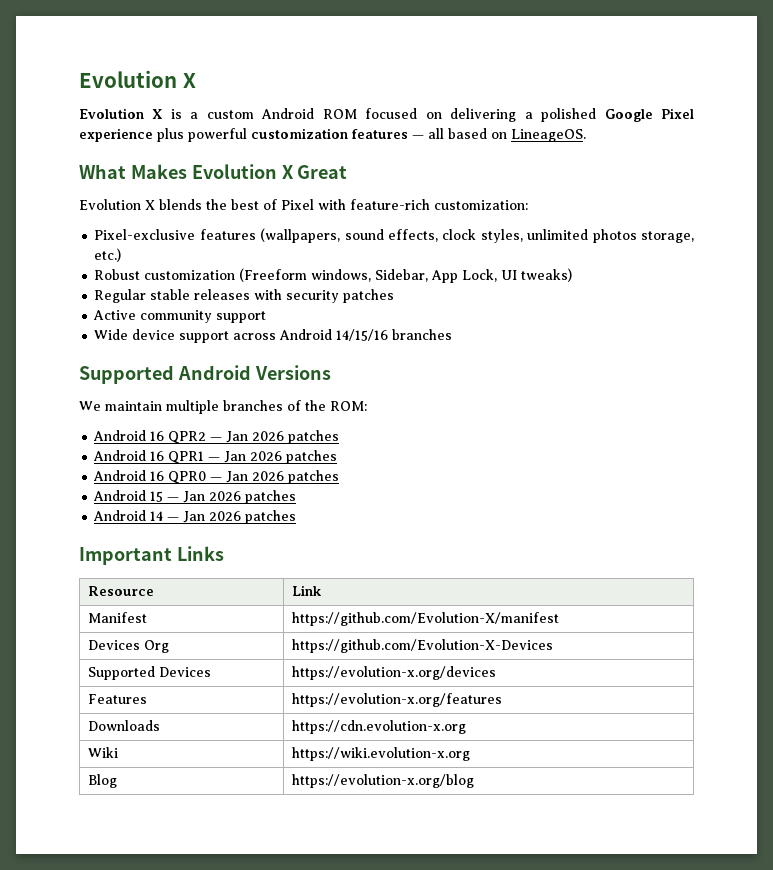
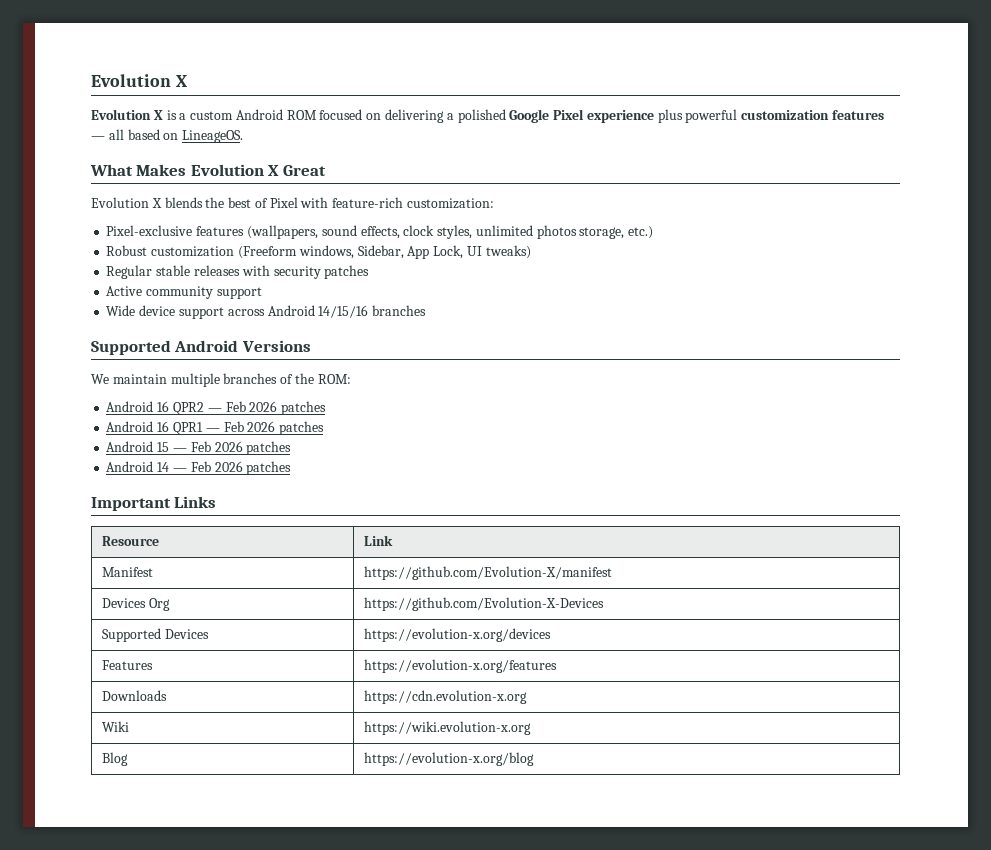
[226,431,249,443] Jan -> [225,401,246,412] Feb
[224,450,338,464] [93,470,249,484] Jan 2026 patches // Android 16 QPR0 — Jan -> [223,421,244,432] Feb
[183,491,206,503] Jan -> [190,441,211,452] Feb
[183,511,206,523] Jan -> [190,461,211,472] Feb

